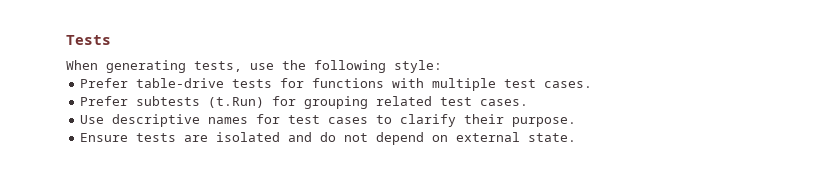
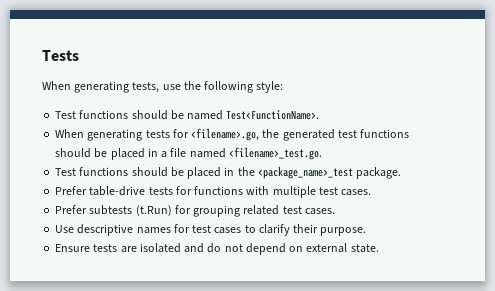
(442, 66) none -> [55,110,320,120] [55,128,410,141] [55,147,322,160] [55,166,402,179] // Test functions should be named Test<FunctionName>. // When generating tests for <filename>.go, the generated test functions should be placed in a file named <filename>_test.go. // Test functions should be placed in the <package_name>_test package.

